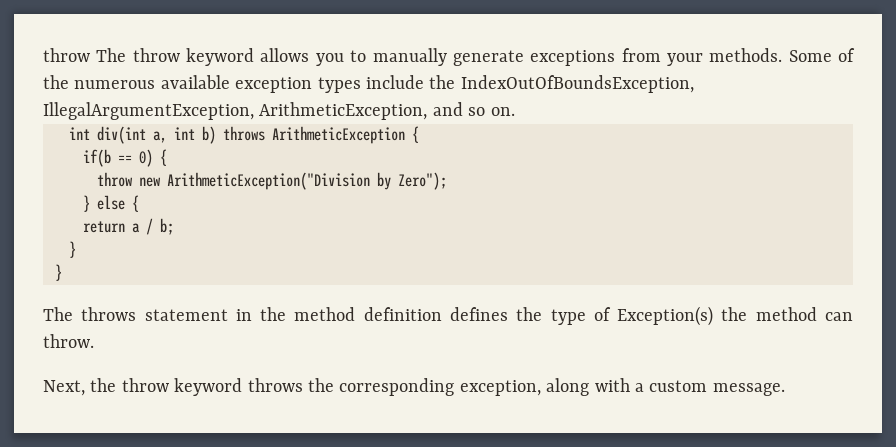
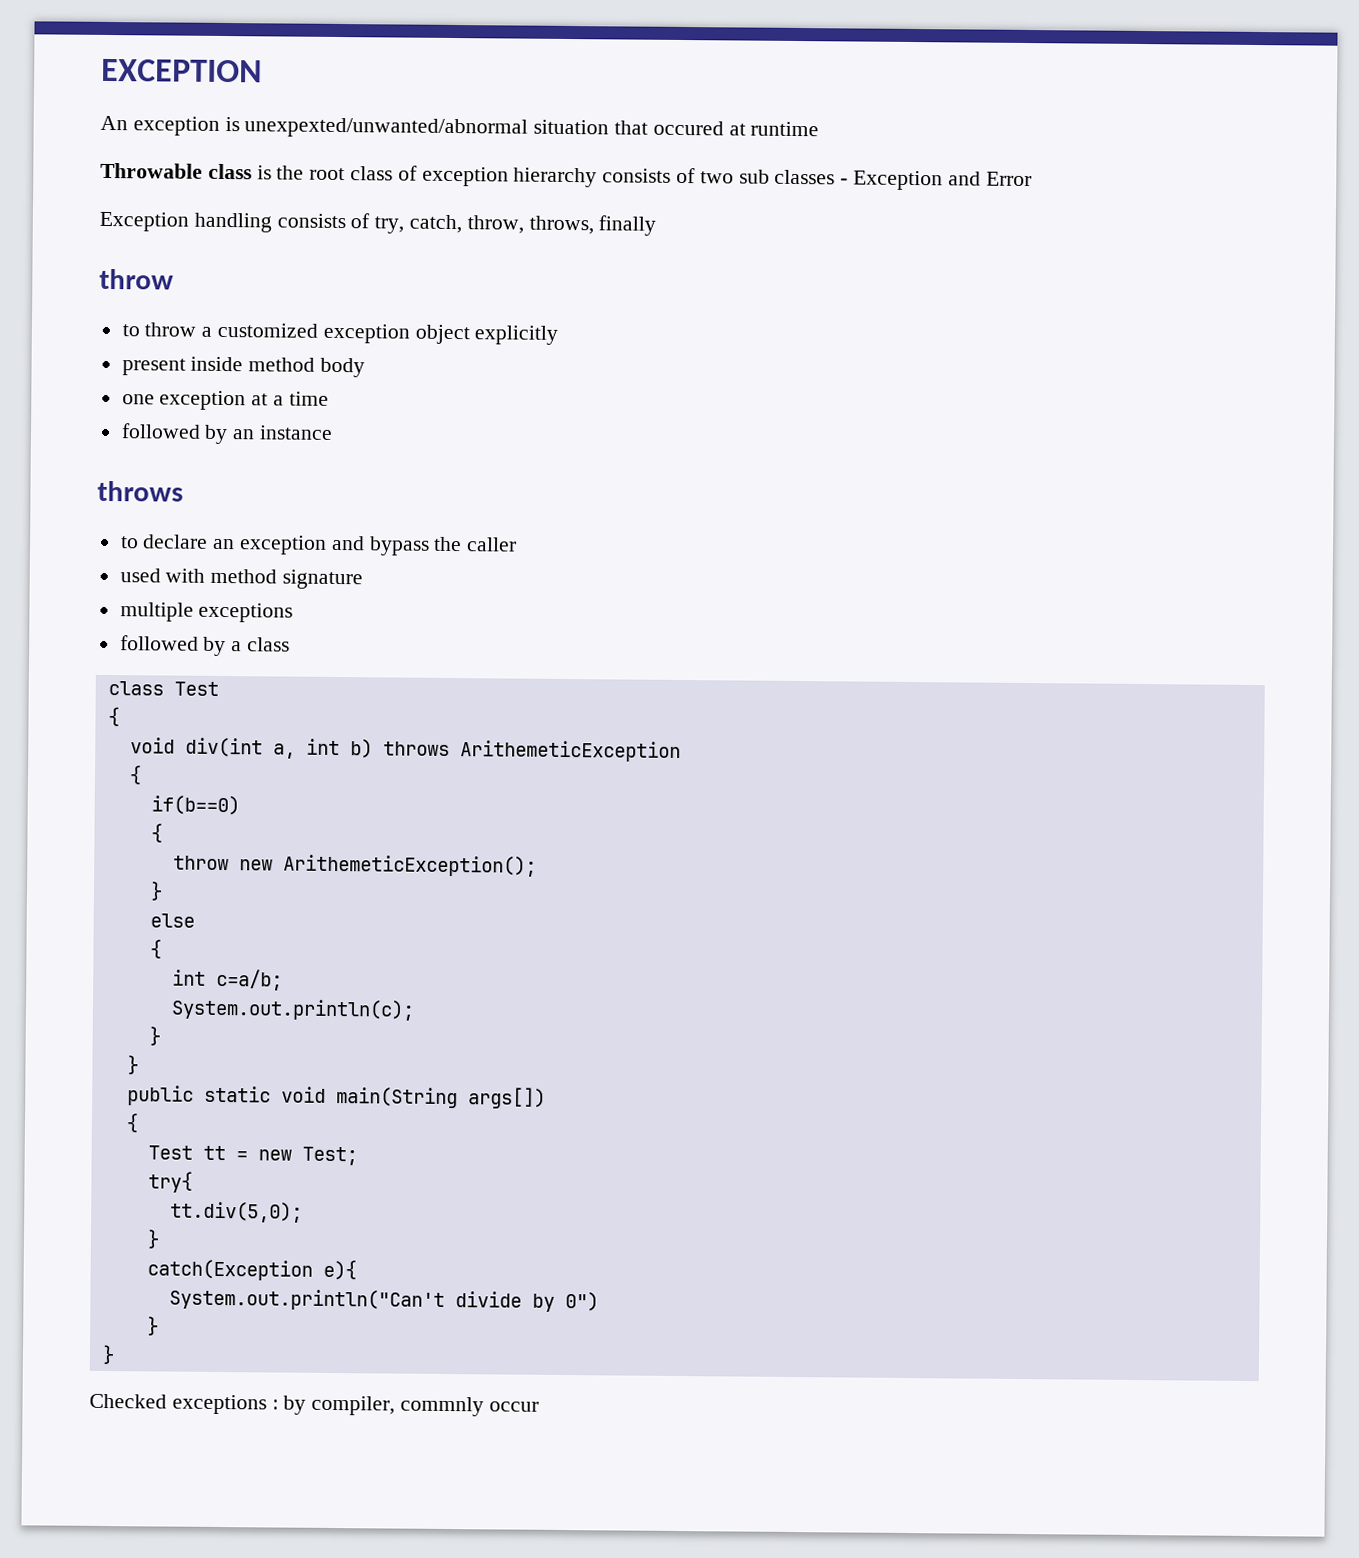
[43,48,855,66] [43,75,694,93] [43,102,515,120] [69,127,90,140] throw The throw keyword allows you to manually generate exceptions from your methods. Some of the numerous available exception types include the IndexOutOfBoundsException, IllegalArgumentException, ArithmeticException, and so on. // int -> [101,58,262,83] [100,115,820,139] [100,162,1032,191] [99,211,657,236] [99,268,174,290] [121,322,559,345] [121,356,366,378] [121,390,329,411] [120,423,334,445] [97,480,184,502] [119,534,518,556] [119,568,364,590] [119,602,294,623] [119,635,291,657] [107,681,219,696] [107,707,120,727] [129,737,175,754] EXCEPTION // An exception is unexpexted/unwanted/abnormal situation that occured at runtime // Throwable class is the root class of exception hierarchy consists of two sub classes - Exception and Error // Exception handling consists of try, catch, throw, throws, finally // throw // to throw a customized exception object explicitly // present inside method body // one exception at a time // followed by an instance // throws // to declare an exception and bypass the caller // used with method signature // multiple exceptions // followed by a class // class Test // { // void
[272,126,419,144] [83,149,153,167] ArithmeticException { // if(b == 0) -> [459,740,681,763] [128,765,142,785] [150,795,240,816] ArithemeticException // { // if(b==0) //
[167,172,447,190] [83,195,90,212] ArithmeticException("Division by Zero"); // } -> [282,854,537,877] [149,881,163,901] ArithemeticException(); // } //
[132,195,139,212] [83,218,174,235] [69,241,76,258] [55,264,62,281] [43,306,854,326] [43,334,94,348] [43,378,785,396] { // return a / b; // } // } // The throws statement in the method definition defines the type of Exception(s) the method can throw. // Next, the throw keyword throws the corresponding exception, along with a custom message. -> [149,939,162,959] [171,968,283,991] [170,998,415,1021] [148,1026,161,1046] [126,1055,139,1075] [126,1085,546,1109] [125,1113,139,1133] [147,1145,358,1166] [147,1171,193,1193] [169,1201,303,1223] [146,1229,160,1249] [146,1259,357,1281] [168,1288,599,1312] [146,1316,159,1336] [101,1344,115,1365] [89,1393,539,1417] // { // int c=a/b; // System.out.println(c); // } // } // public static void main(String args[]) // { // Test tt = new Test; // try{ // tt.div(5,0); // } // catch(Exception e){ // System.out.println("Can't divide by 0") // } // } // Checked exceptions : by compiler, commnly occur

